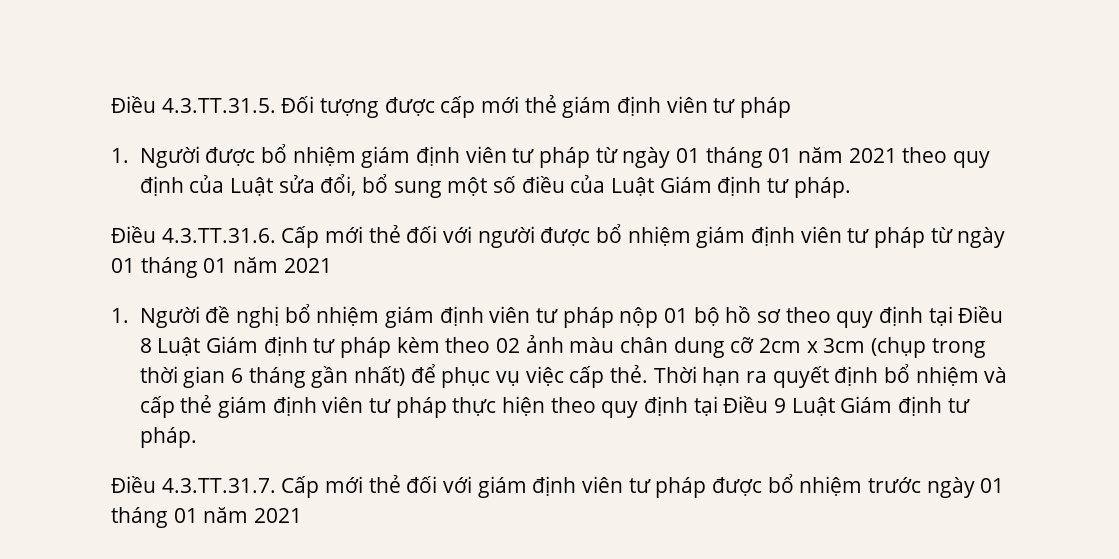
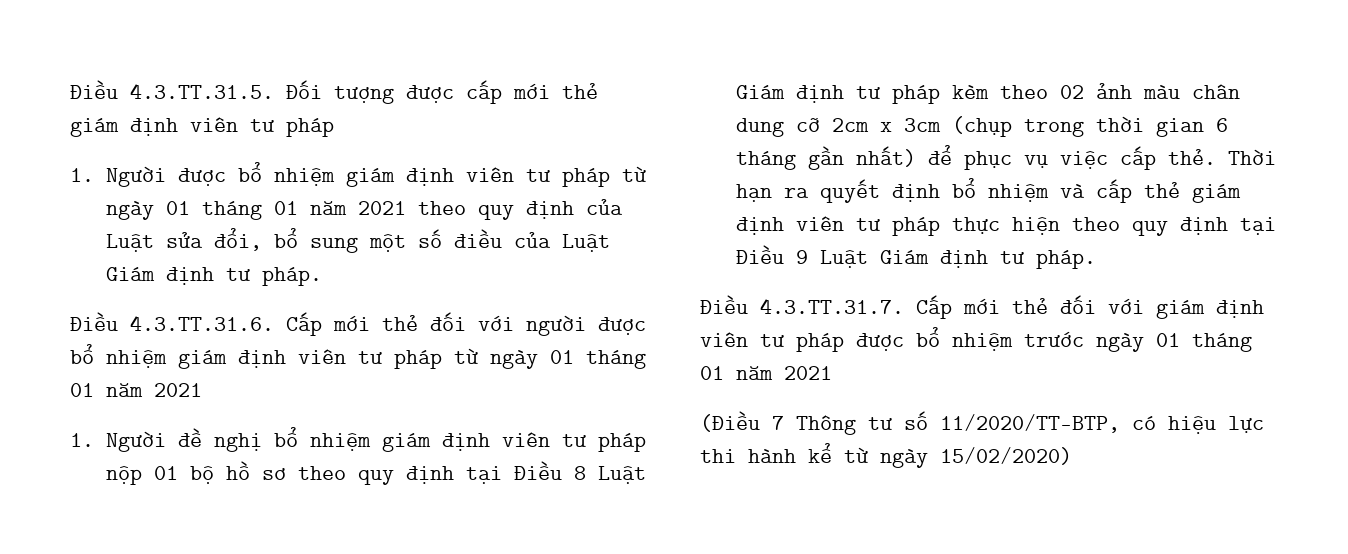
(303, 515) none -> [700,411,1264,435] [700,443,1072,468] // (Điều 7 Thông tư số 11/2020/TT-BTP, có hiệu lực thi hành kể từ ngày 15/02/2020)

